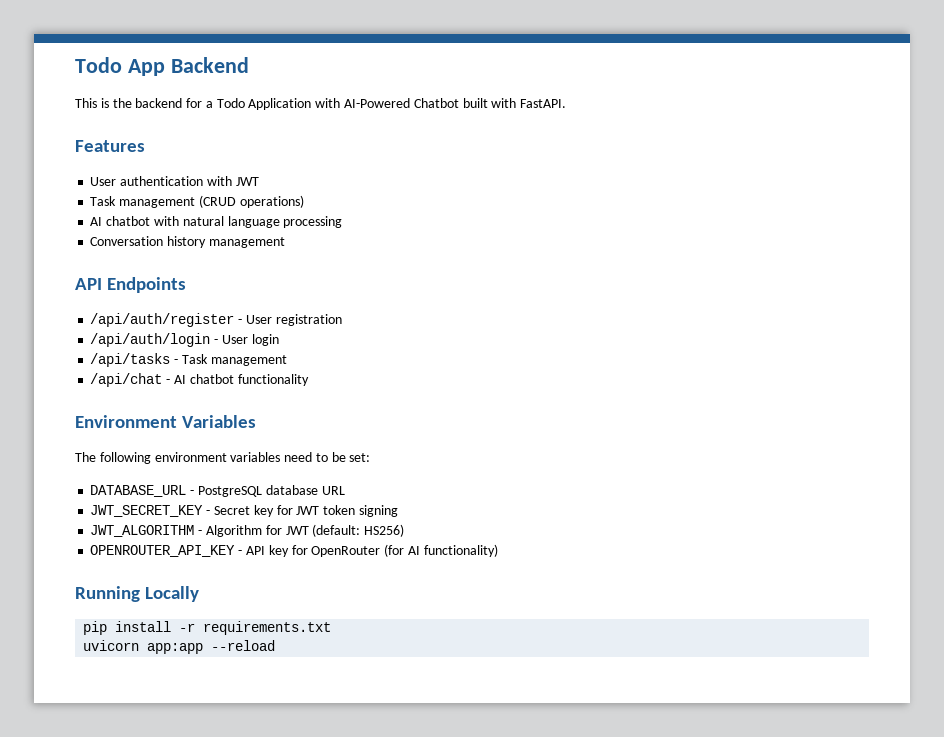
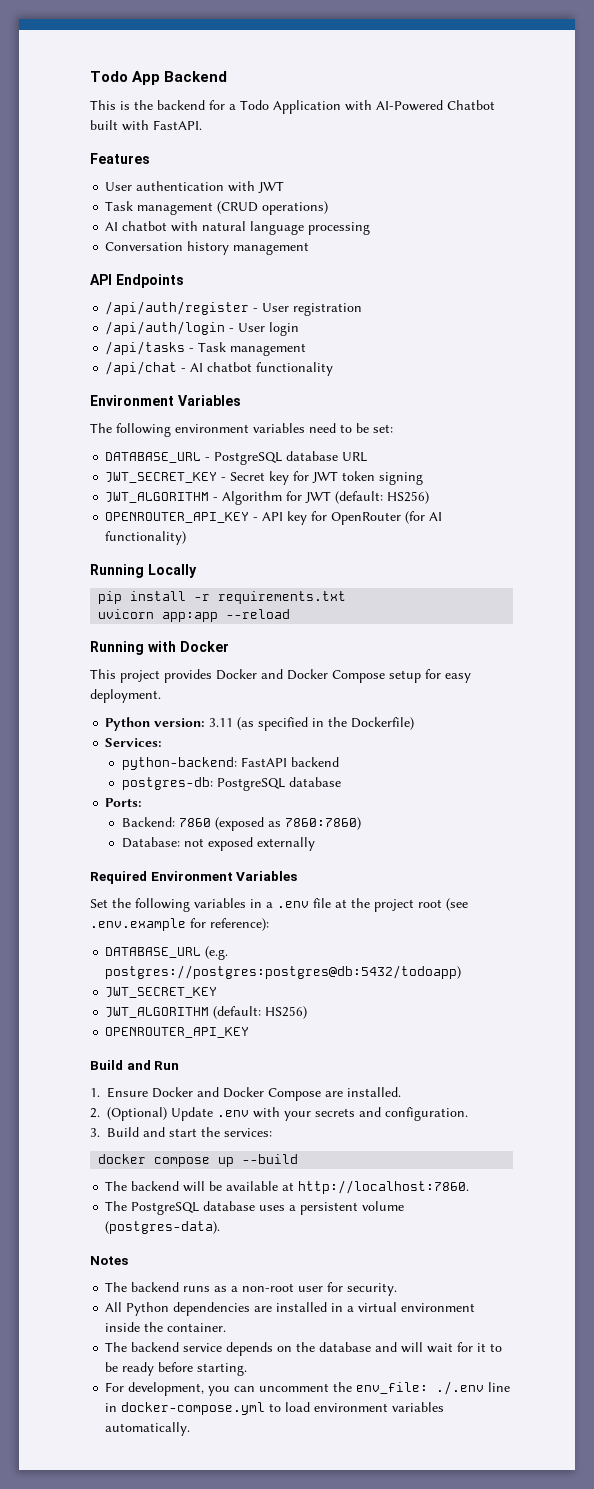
(276, 645) none -> [90,641,229,655] [90,669,471,683] [90,689,161,703] [105,717,415,731] [105,738,163,747] [121,757,339,770] [121,777,341,791] [105,798,143,807] [121,817,361,831] [121,837,315,851] [90,871,298,884] [90,898,468,912] [90,918,269,931] [105,946,229,960] [105,965,462,979] [105,987,218,998] [105,1006,308,1019] [105,1027,250,1038] [90,1060,180,1070] [90,1087,401,1101] [90,1107,468,1121] [90,1127,272,1137] [98,1154,299,1167] [105,1180,470,1194] [105,1201,405,1215] [105,1221,221,1234] [90,1256,128,1265] [105,1282,398,1296] [105,1302,476,1316] [105,1322,227,1332] [105,1342,503,1356] [105,1362,248,1376] [105,1381,511,1396] [105,1402,445,1415] [105,1422,191,1436] // Running with Docker // This project provides Docker and Docker Compose setup for easy deployment. // Python version: 3.11 (as specified in the Dockerfile) // Services: // python-backend: FastAPI backend // postgres-db: PostgreSQL database // Ports: // Backend: 7860 (exposed as 7860:7860) // Database: not exposed externally // Required Environment Variables // Set the following variables in a .env file at the project root (see .env.example for reference): // DATABASE_URL (e.g. postgres://postgres:postgres@db:5432/todoapp) // JWT_SECRET_KEY // JWT_ALGORITHM (default: HS256) // OPENROUTER_API_KEY // Build and Run // 1. Ensure Docker and Docker Compose are installed. // 2. (Optional) Update .env with your secrets and configuration. // 3. Build and start the services: // docker compose up --build // The backend will be available at http://localhost:7860. // The PostgreSQL database uses a persistent volume (postgres-data). // Notes // The backend runs as a non-root user for security. // All Python dependencies are installed in a virtual environment inside the container. // The backend service depends on the database and will wait for it to be ready before starting. // For development, you can uncomment the env_file: ./.env line in docker-compose.yml to load environment variables automatically.

